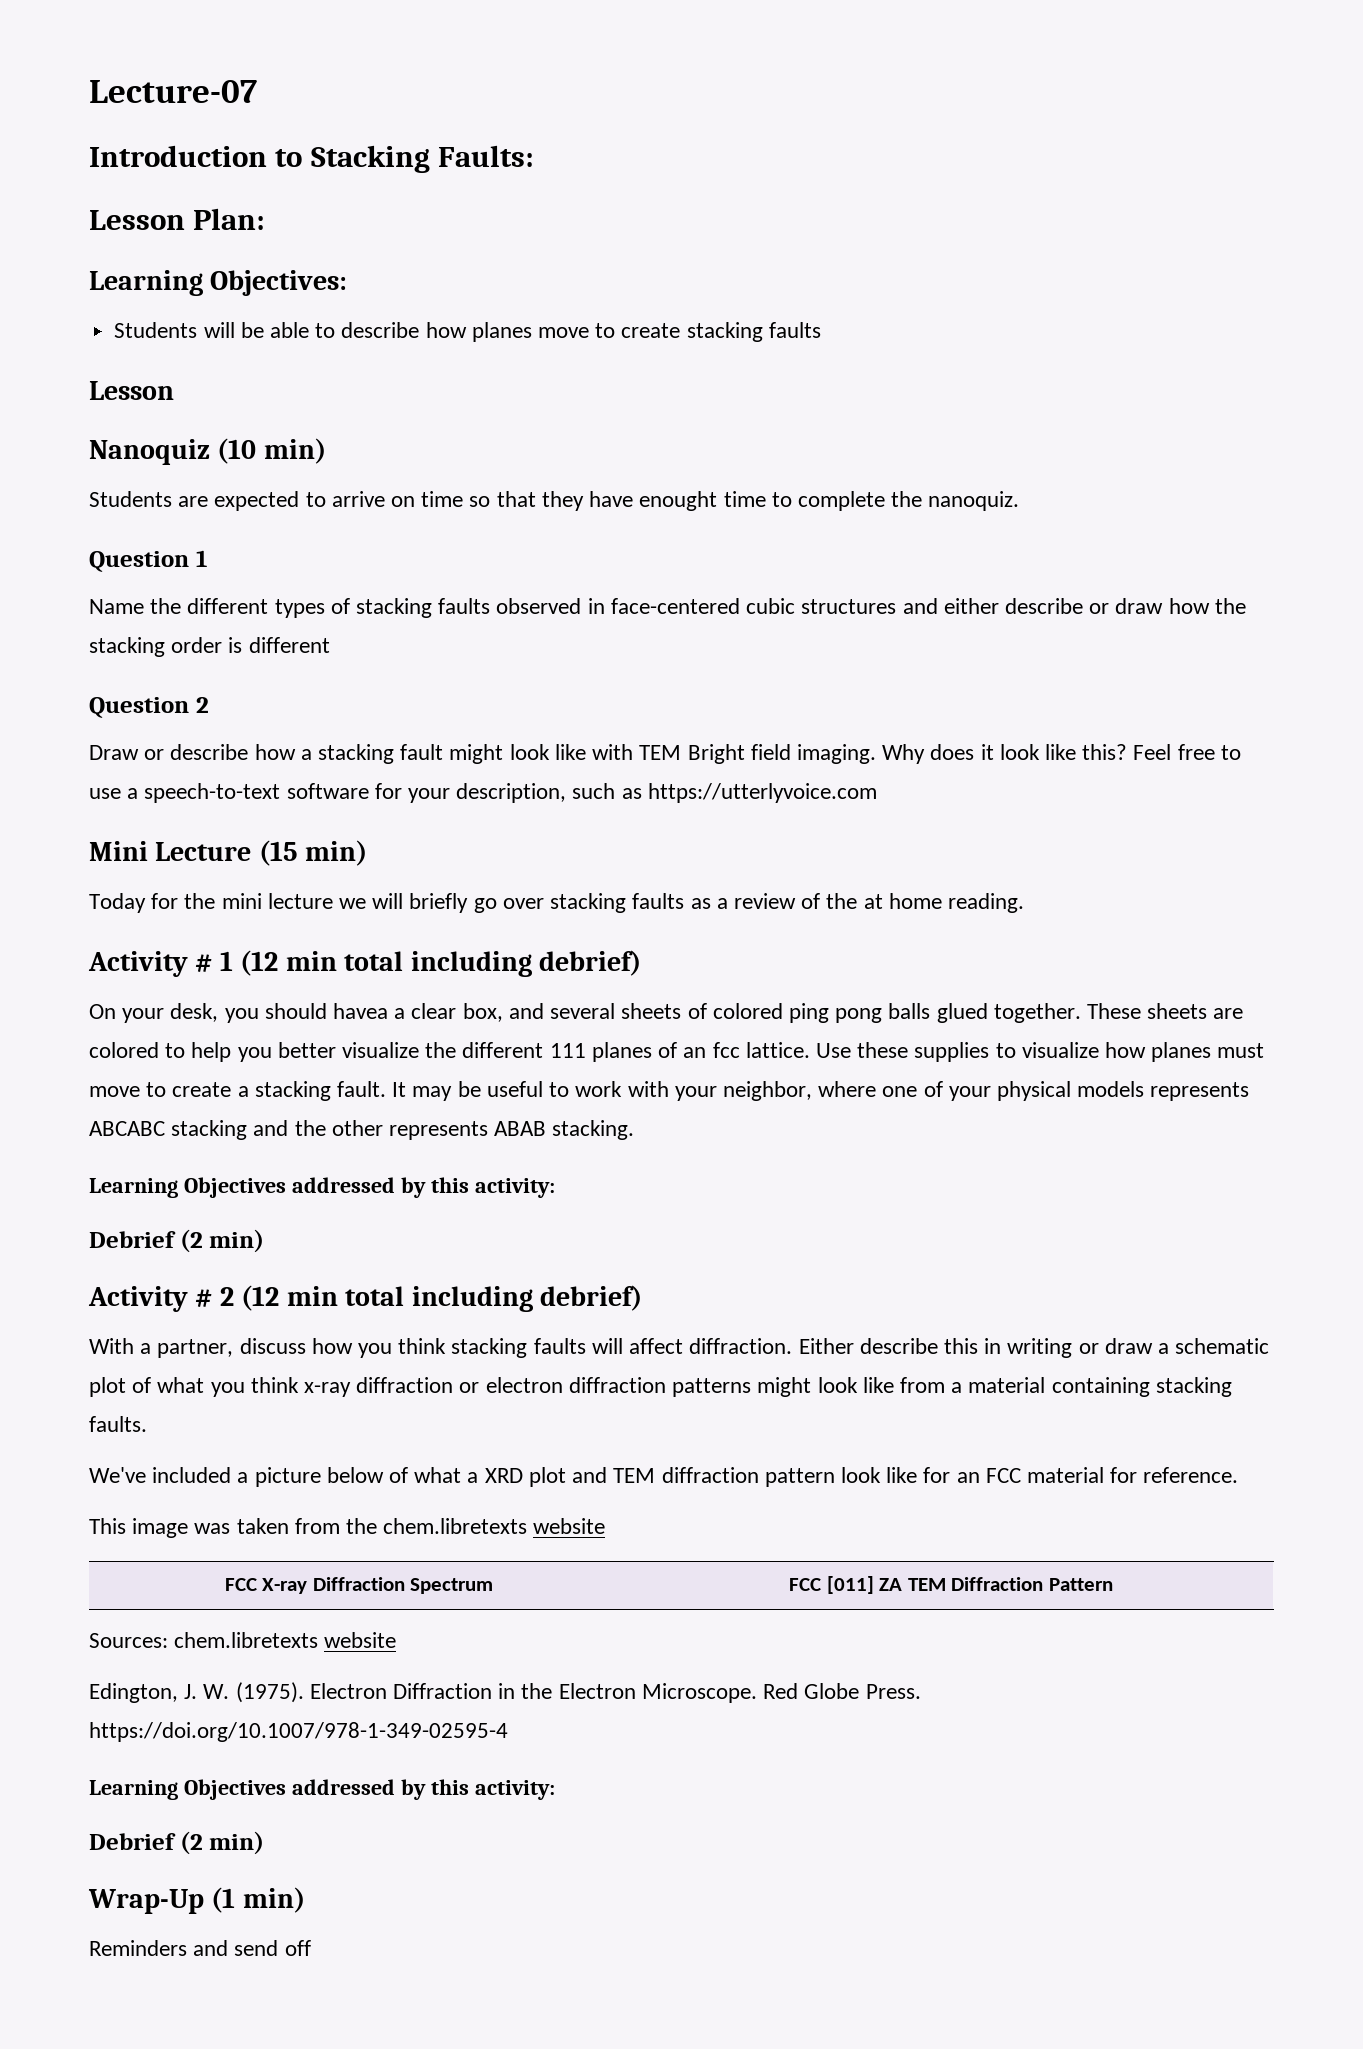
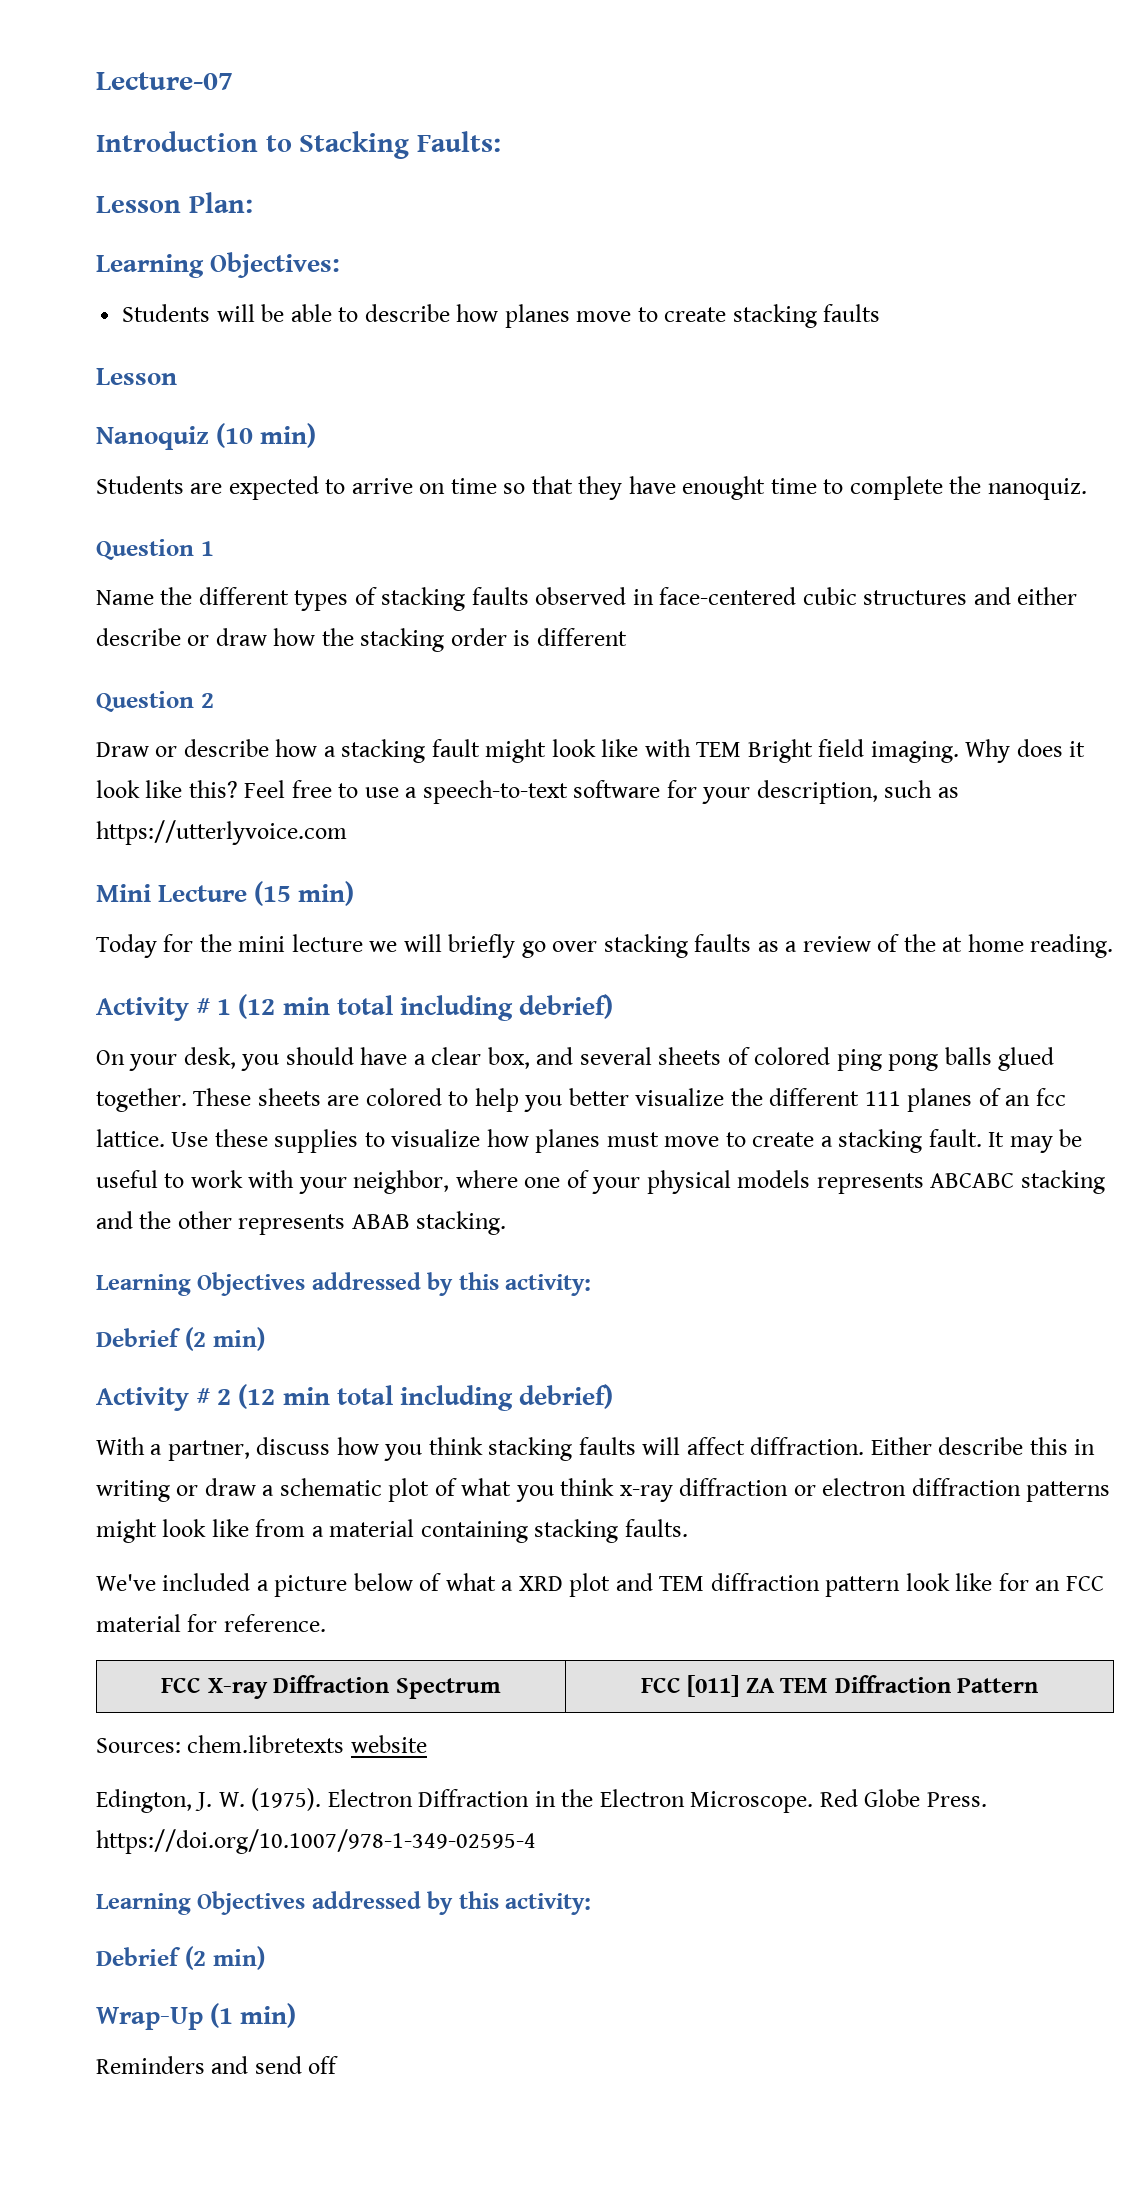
[333,1003,389,1019] havea -> [360,1047,408,1065] have
[89,1518,606,1538] // This image was taken from the chem.libretexts website -> (326, 1623) none

